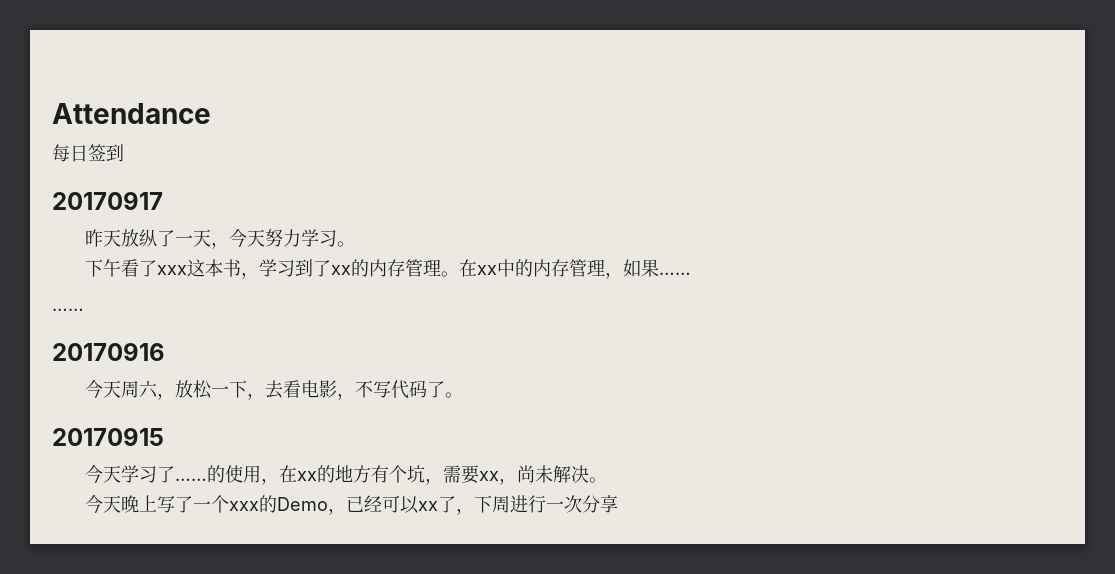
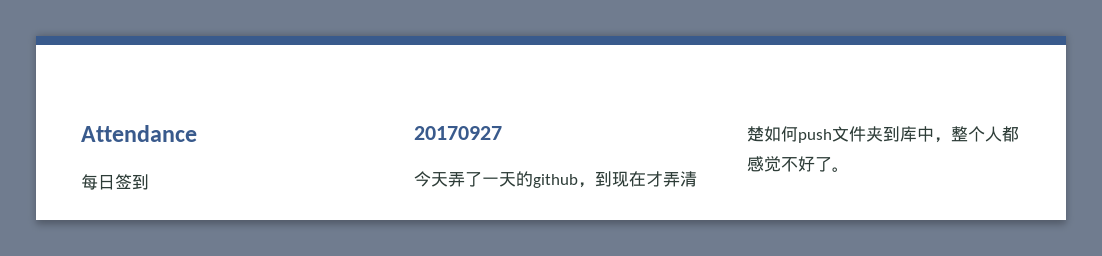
[52,191,163,210] [85,229,356,249] [85,259,692,279] [52,308,84,311] [52,342,165,361] [85,380,464,400] [52,427,164,446] [85,465,608,485] [85,495,619,515] 20170917 // 昨天放纵了一天，今天努力学习。 // 下午看了xxx这本书，学习到了xx的内存管理。在xx中的内存管理，如果…… // …… // 20170916 // 今天周六，放松一下，去看电影，不写代码了。 // 20170915 // 今天学习了……的使用，在xx的地方有个坑，需要xx，尚未解决。 // 今天晚上写了一个xxx的Demo，已经可以xx了，下周进行一次分享 -> [414,126,502,140] [414,171,697,188] [747,126,1019,143] [747,156,849,172] 20170927 // 今天弄了一天的github，到现在才弄清楚如何push文件夹到库中，整个人都感觉不好了。

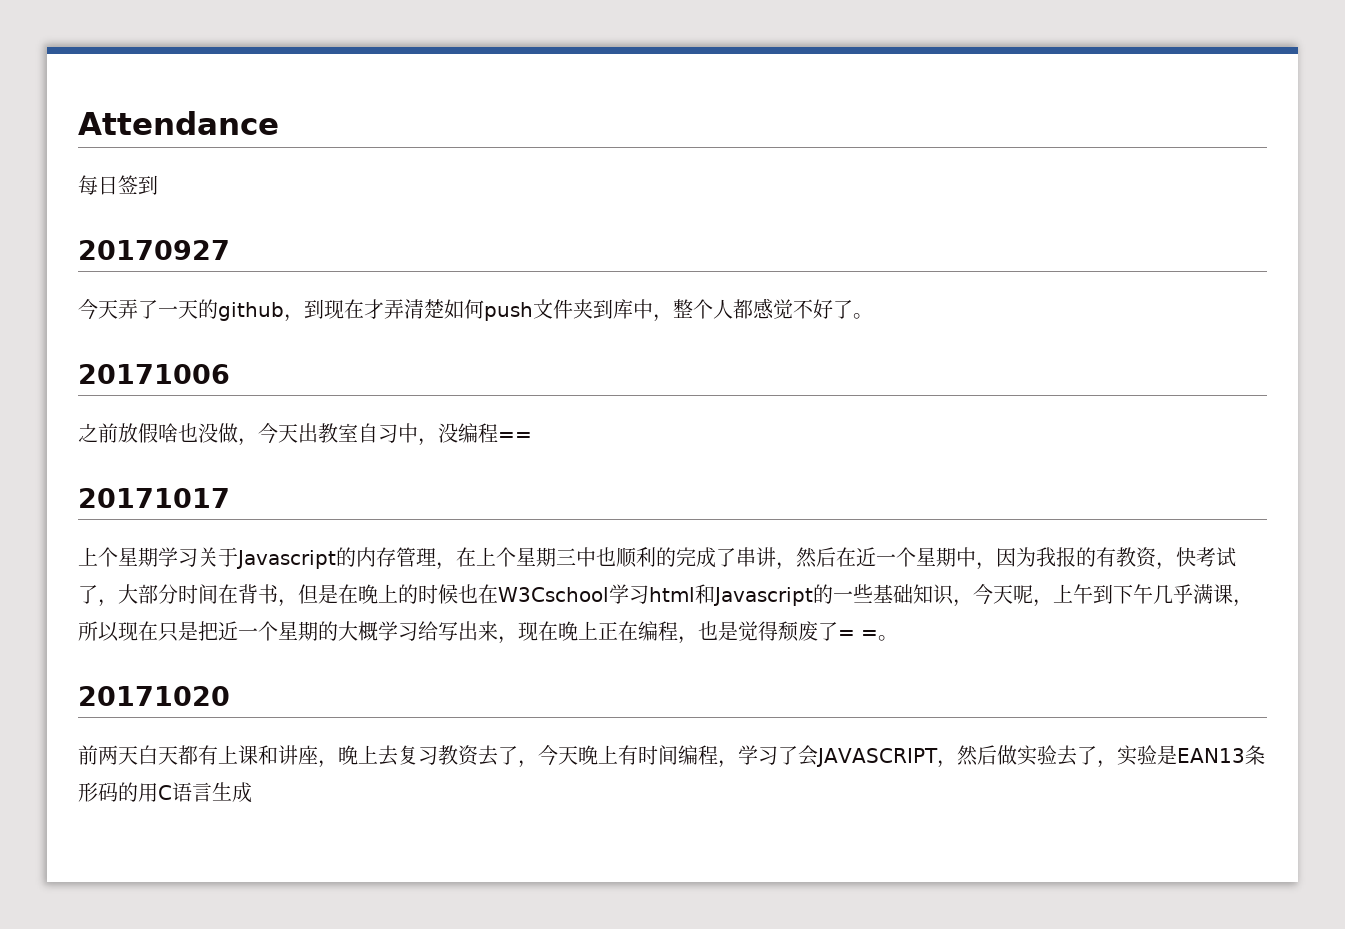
(849, 169) none -> [78,364,230,384] [78,423,532,446] [78,488,230,508] [78,547,1236,570] [78,584,1253,607] [78,621,898,644] [78,686,230,706] [78,745,1265,768] [78,782,252,803] // 20171006 // 之前放假啥也没做，今天出教室自习中，没编程== // 20171017 // 上个星期学习关于Javascript的内存管理，在上个星期三中也顺利的完成了串讲，然后在近一个星期中，因为我报的有教资，快考试了，大部分时间在背书，但是在晚上的时候也在W3Cschool学习html和Javascript的一些基础知识，今天呢，上午到下午几乎满课，所以现在只是把近一个星期的大概学习给写出来，现在晚上正在编程，也是觉得颓废了= =。 // 20171020 // 前两天白天都有上课和讲座，晚上去复习教资去了，今天晚上有时间编程，学习了会JAVASCRIPT，然后做实验去了，实验是EAN13条形码的用C语言生成

